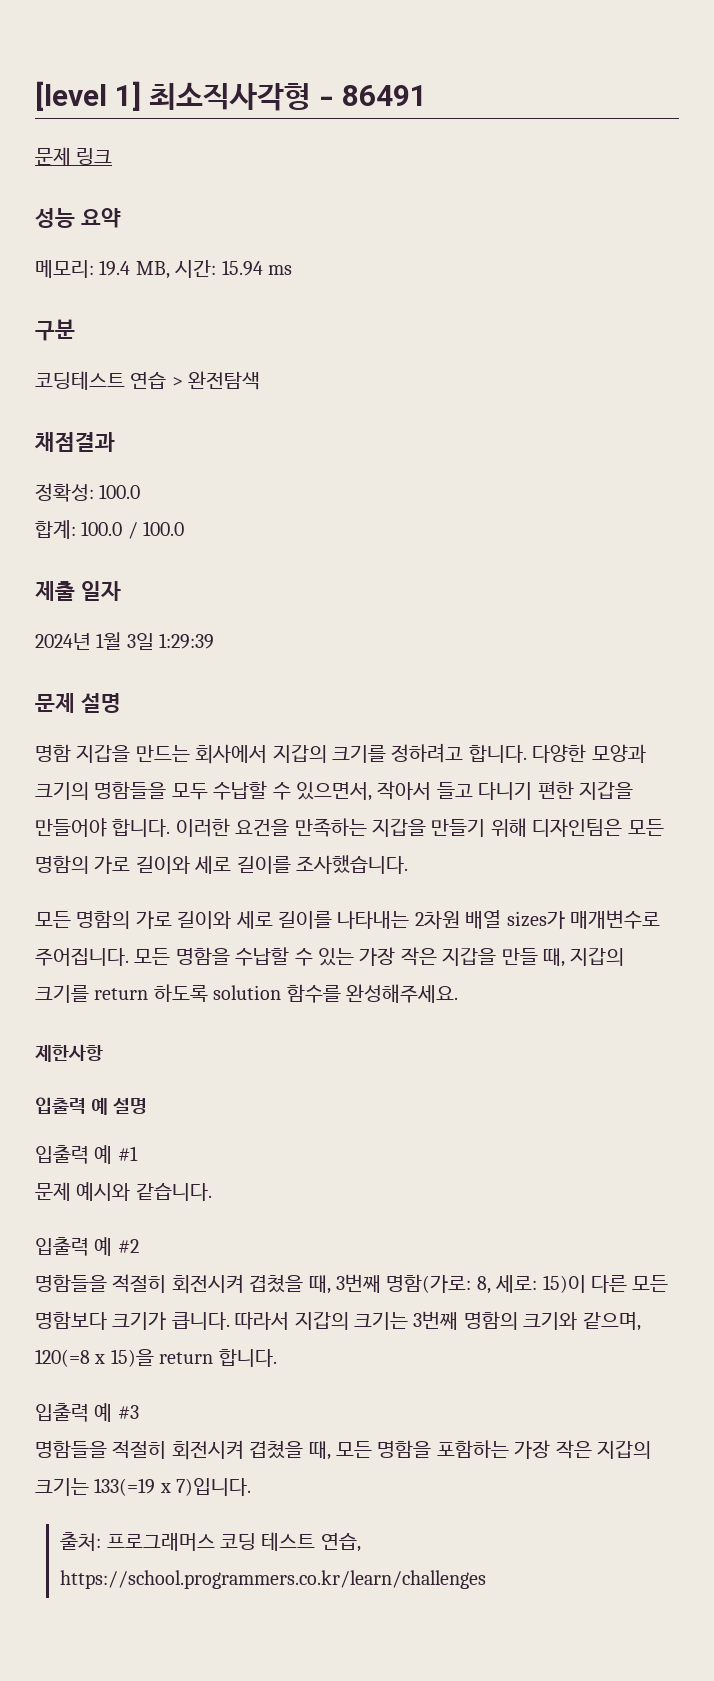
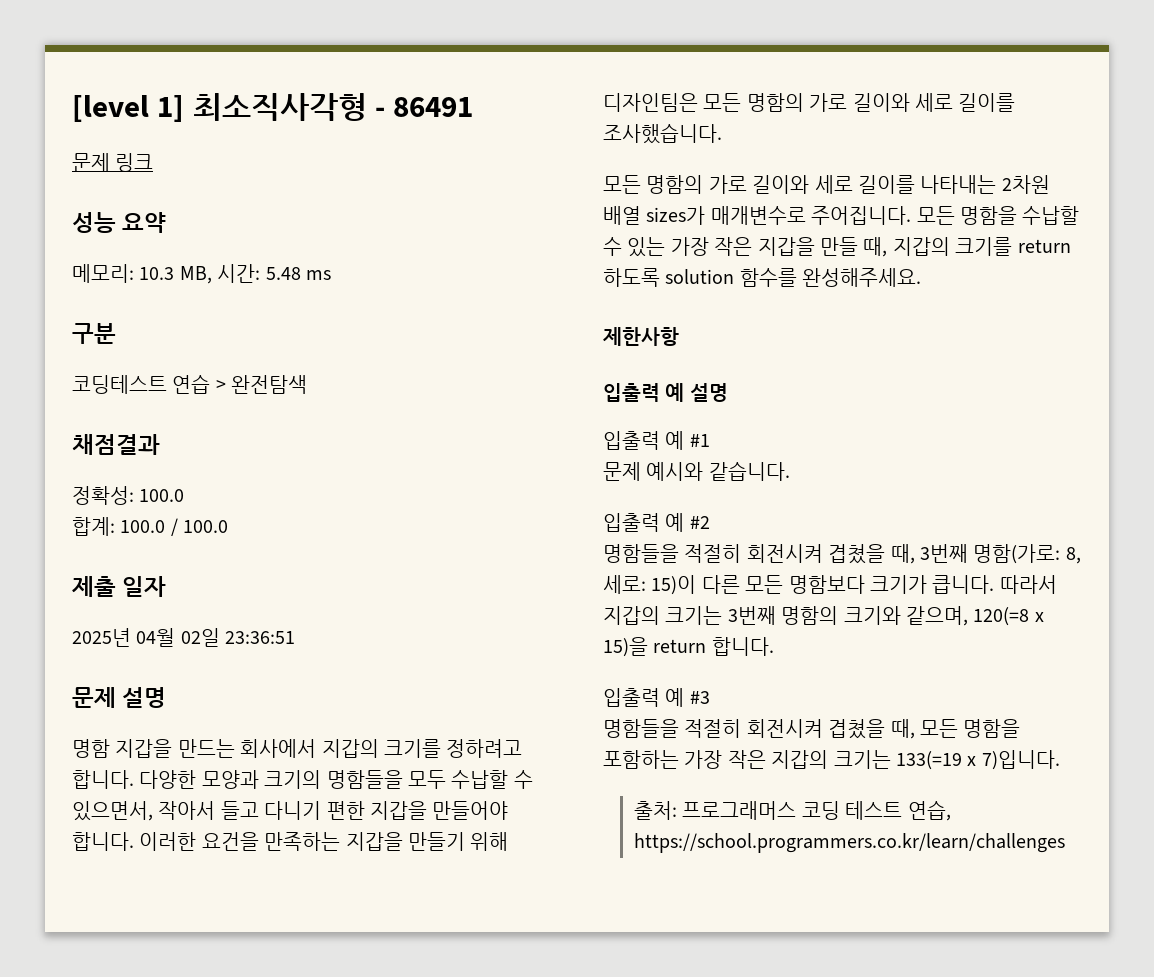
[99,260,131,276] 19.4 -> [139,267,175,280] 10.3
[221,260,263,276] 15.94 -> [265,267,301,280] 5.48
[35,632,215,650] 2024년 1월 3일 1:29:39 -> [72,628,296,647] 2025년 04월 02일 23:36:51

